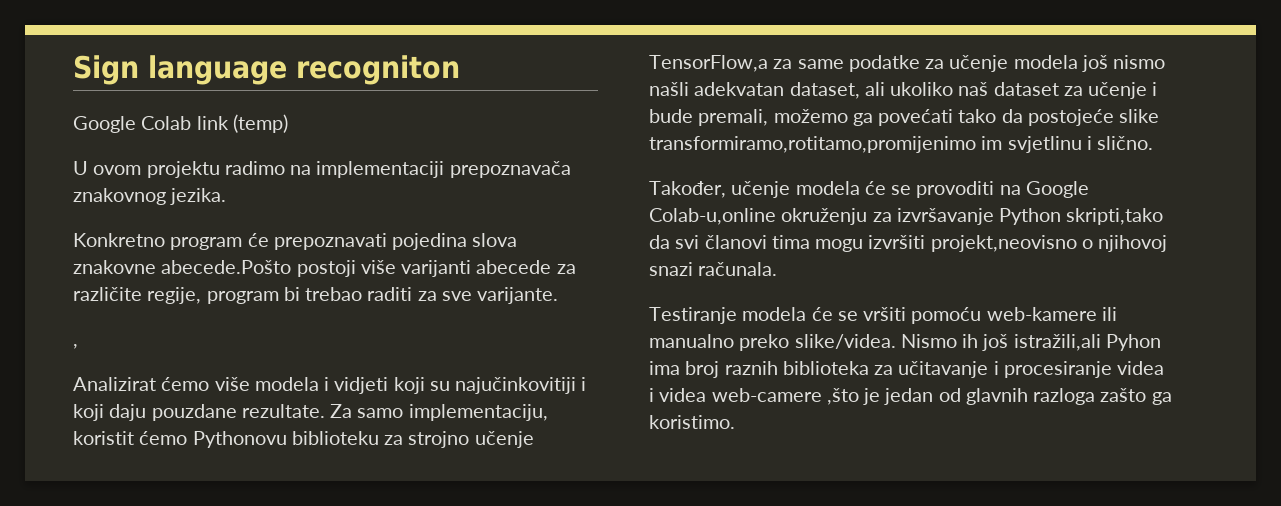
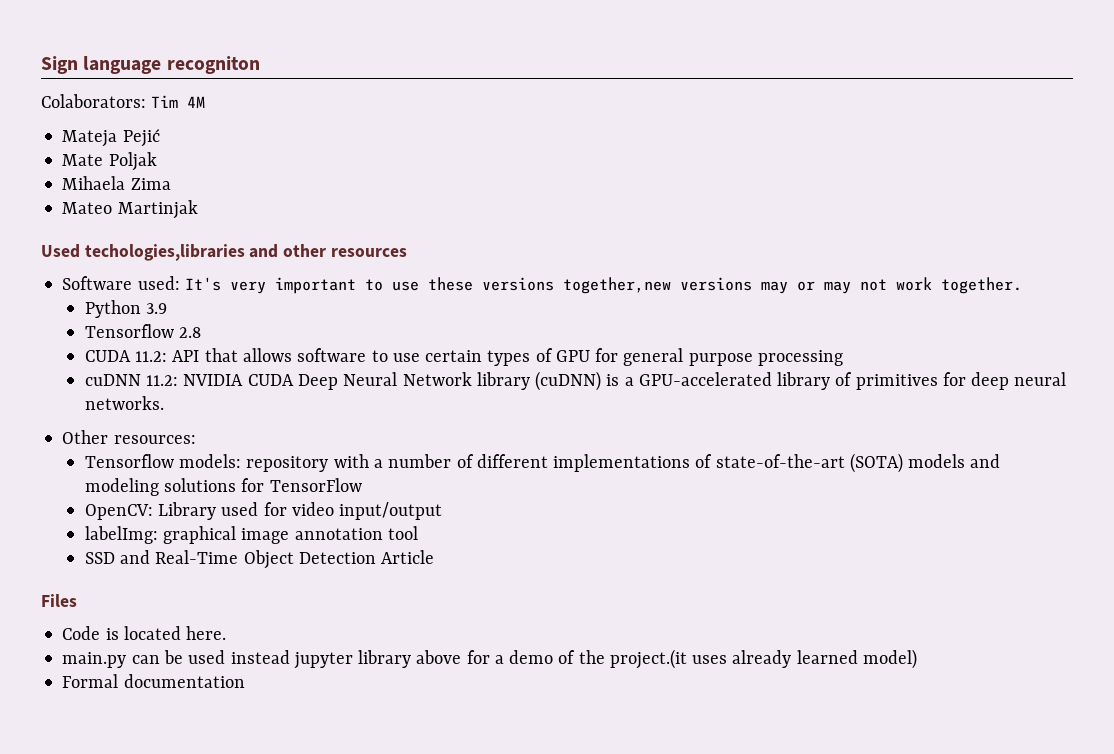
[73,114,288,133] [73,161,571,178] [73,188,227,205] [73,233,518,250] [73,260,576,277] [73,287,559,304] [73,344,78,349] [73,377,587,394] [73,404,548,421] [73,431,534,448] [649,55,1166,72] [649,82,1158,99] [649,109,1160,126] [649,136,1154,153] [649,181,1089,198] [649,208,1164,225] [649,235,1168,252] [649,262,778,276] [649,307,1117,324] [649,334,1161,351] [649,361,1165,378] [649,388,1172,405] [649,415,735,429] Google Colab link (temp) // U ovom projektu radimo na implementaciji prepoznavača znakovnog jezika. // Konkretno program će prepoznavati pojedina slova znakovne abecede.Pošto postoji više varijanti abecede za različite regije, program bi trebao raditi za sve varijante. // , // Analizirat ćemo više modela i vidjeti koji su najučinkovitiji i koji daju pouzdane rezultate. Za samo implementaciju, koristit ćemo Pythonovu biblioteku za strojno učenje TensorFlow,a za same podatke za učenje modela još nismo našli adekvatan dataset, ali ukoliko naš dataset za učenje i bude premali, možemo ga povećati tako da postojeće slike transformiramo,rotitamo,promijenimo im svjetlinu i slično. // Također, učenje modela će se provoditi na Google Colab-u,online okruženju za izvršavanje Python skripti,tako da svi članovi tima mogu izvršiti projekt,neovisno o njihovoj snazi računala. // Testiranje modela će se vršiti pomoću web-kamere ili manualno preko slike/videa. Nismo ih još istražili,ali Pyhon ima broj raznih biblioteka za učitavanje i procesiranje videa i videa web-camere ,što je jedan od glavnih razloga zašto ga koristimo. -> [41,94,206,108] [62,129,160,147] [62,152,157,171] [62,176,171,190] [62,200,198,219] [41,244,407,261] [62,276,1022,294] [84,300,168,318] [84,324,202,338] [84,348,843,366] [84,371,1067,391] [84,396,164,410] [62,430,196,444] [84,453,1001,473] [84,478,362,496] [84,502,443,520] [84,526,418,544] [84,550,435,569] [41,594,77,607] [62,626,227,640] [62,649,917,669] [62,674,245,688] Colaborators: Tim 4M // Mateja Pejić // Mate Poljak // Mihaela Zima // Mateo Martinjak // Used techologies,libraries and other resources // Software used: It's very important to use these versions together,new versions may or may not work together. // Python 3.9 // Tensorflow 2.8 // CUDA 11.2: API that allows software to use certain types of GPU for general purpose processing // cuDNN 11.2: NVIDIA CUDA Deep Neural Network library (cuDNN) is a GPU-accelerated library of primitives for deep neural networks. // Other resources: // Tensorflow models: repository with a number of different implementations of state-of-the-art (SOTA) models and modeling solutions for TensorFlow // OpenCV: Library used for video input/output // labelImg: graphical image annotation tool // SSD and Real-Time Object Detection Article // Files // Code is located here. // main.py can be used instead jupyter library above for a demo of the project.(it uses already learned model) // Formal documentation

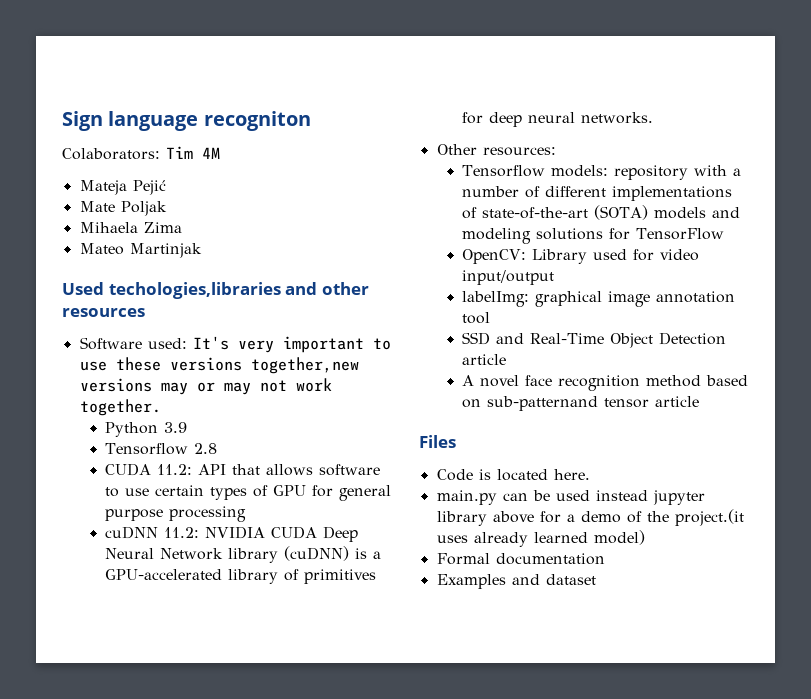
[381,550,435,564] Article -> [462,354,507,365] [462,375,749,391] [462,396,700,411] article // A novel face recognition method based on sub-patternand tensor article
(245, 681) none -> [436,574,596,589] // Examples and dataset

